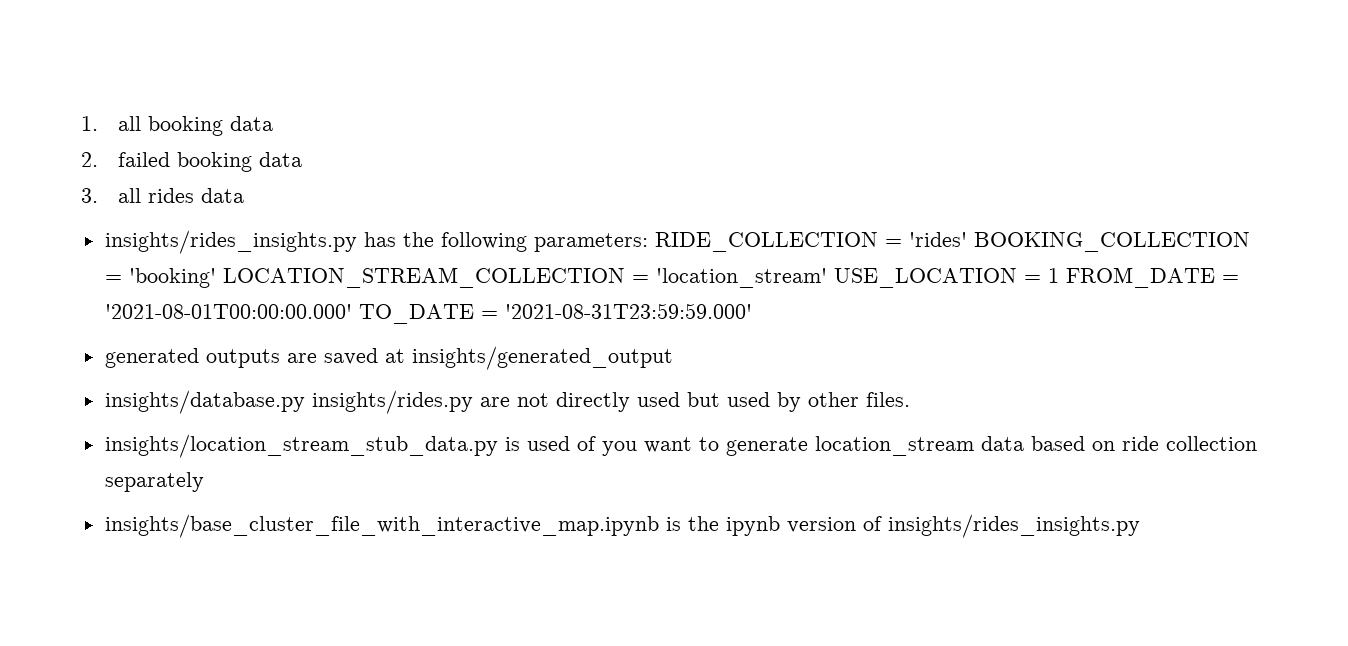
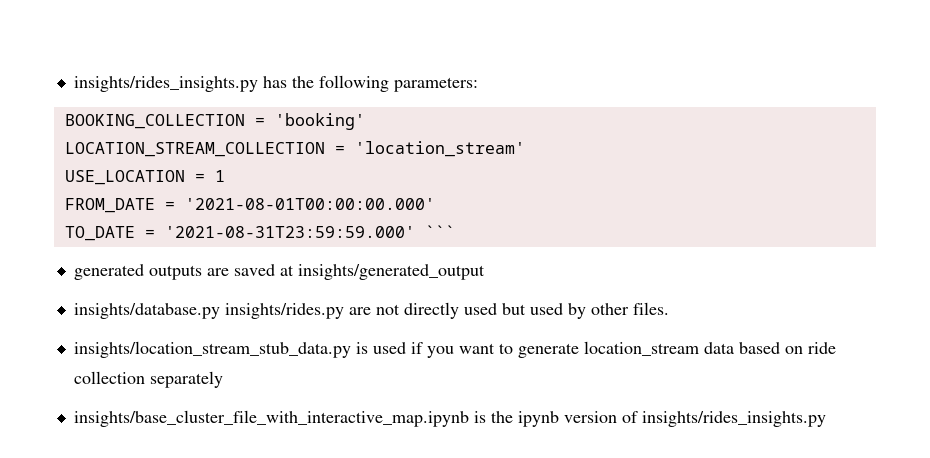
[81,116,273,136] [81,152,302,172] [81,188,244,203] 1. all booking data // 2. failed booking data // 3. all rides data // -> (73, 84) none
[654,232,967,252] RIDE_COLLECTION = 'rides' -> (478, 84) //
(216, 278) none -> (365, 121) //
(827, 278) none -> (525, 149) //
(1059, 275) none -> (225, 176) //
(352, 311) none -> (435, 204) //
(752, 311) none -> [424,225,455,238] ```
[576,436,596,451] of -> [410,342,423,354] if

